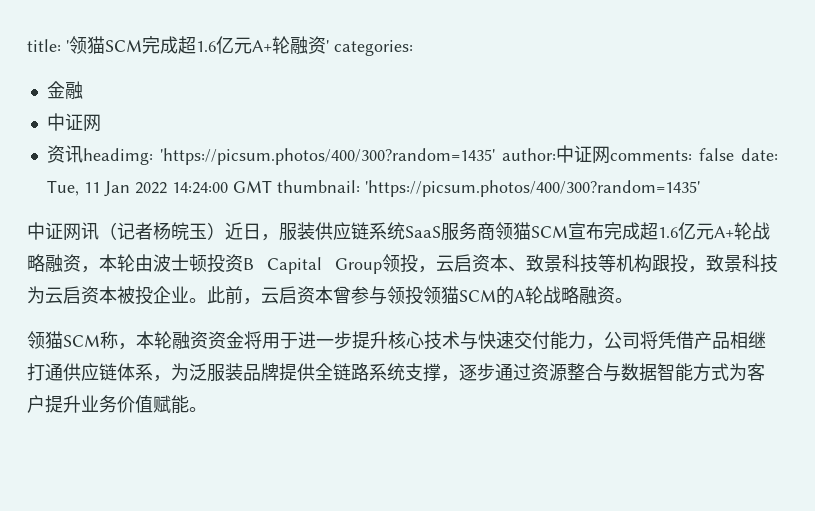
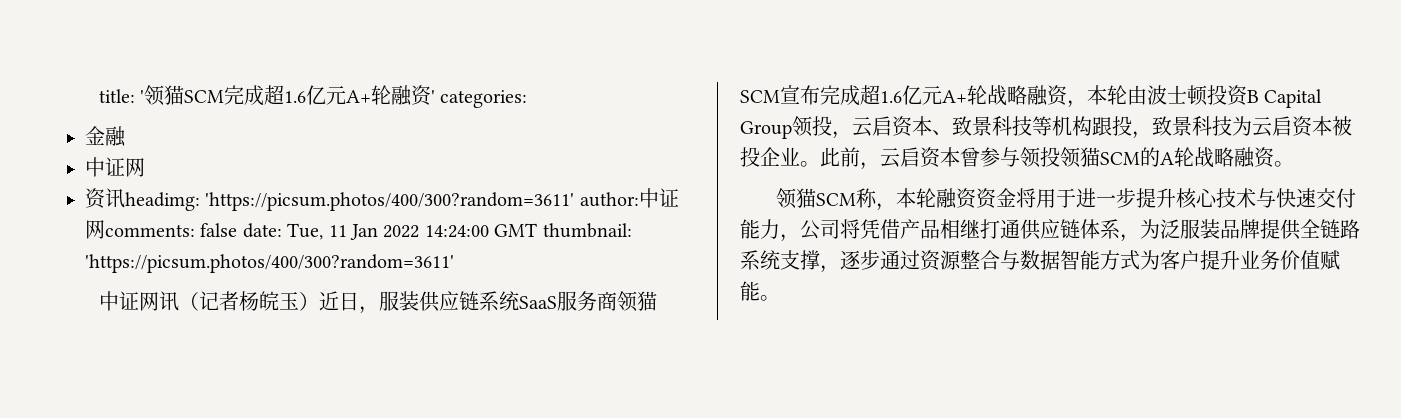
[159,148,495,165] 'https://picsum.photos/400/300?random=1435' -> [205,192,575,211] 'https://picsum.photos/400/300?random=3611'
[364,180,700,197] 'https://picsum.photos/400/300?random=1435' -> [85,254,454,273] 'https://picsum.photos/400/300?random=3611'

